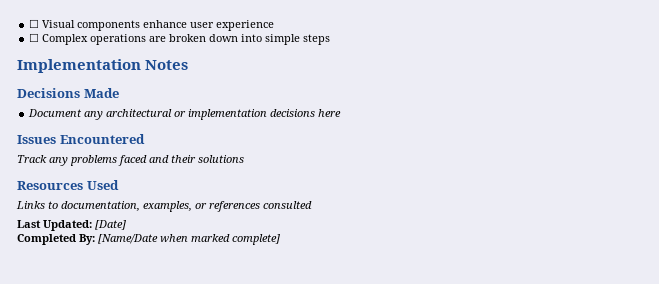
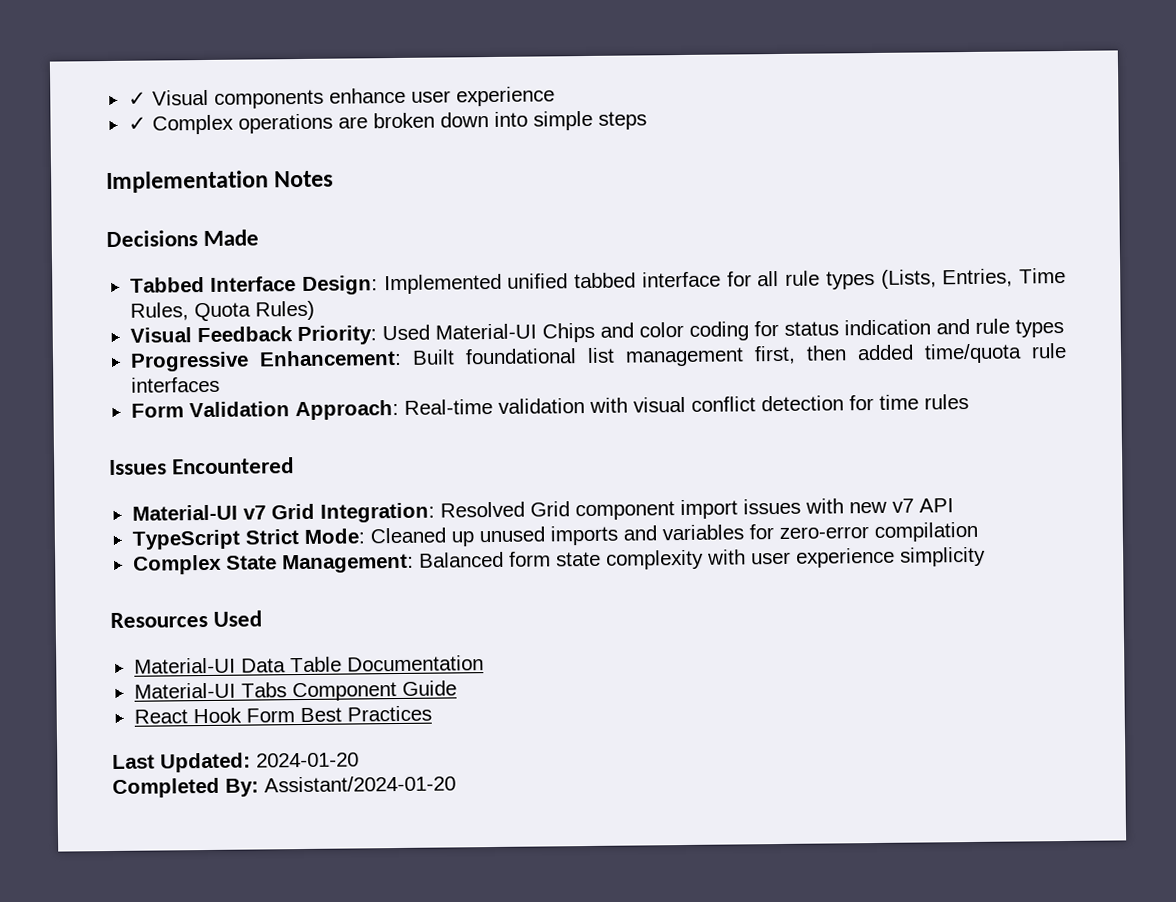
[29,19,40,28] ☐ -> [127,91,147,106] ✓
[29,33,40,42] ☐ -> [127,116,147,131] ✓
[28,109,342,120] [17,134,145,144] [17,155,244,166] [17,180,119,190] [16,201,312,212] Document any architectural or implementation decisions here // Issues Encountered // Track any problems faced and their solutions // Resources Used // Links to documentation, examples, or references consulted -> [129,267,1066,295] [129,300,315,322] [129,318,1064,346] [129,342,1067,372] [130,376,220,393] [130,394,969,421] [109,457,295,476] [131,498,954,523] [131,521,978,550] [132,546,986,575] [110,610,263,629] [133,655,484,674] [133,680,457,702] [133,705,432,724] Tabbed Interface Design: Implemented unified tabbed interface for all rule types (Lists, Entries, Time Rules, Quota Rules) // Visual Feedback Priority: Used Material-UI Chips and color coding for status indication and rule types // Progressive Enhancement: Built foundational list management first, then added time/quota rule interfaces // Form Validation Approach: Real-time validation with visual conflict detection for time rules // Issues Encountered // Material-UI v7 Grid Integration: Resolved Grid component import issues with new v7 API // TypeScript Strict Mode: Cleaned up unused imports and variables for zero-error compilation // Complex State Management: Balanced form state complexity with user experience simplicity // Resources Used // Material-UI Data Table Documentation // Material-UI Tabs Component Guide // React Hook Form Best Practices
[95,220,126,230] [Date] -> [256,752,359,768] 2024-01-20
[98,234,280,245] [Name/Date when marked complete] -> [264,775,456,793] Assistant/2024-01-20

